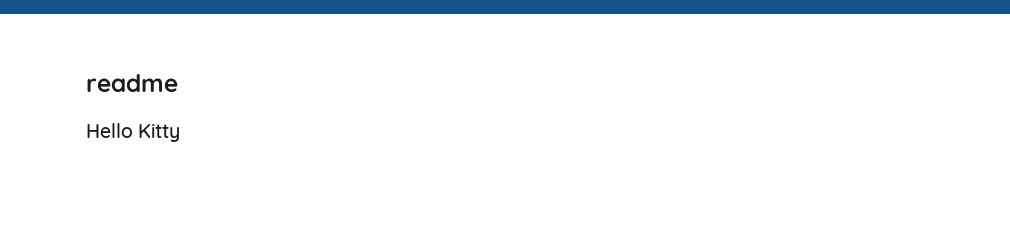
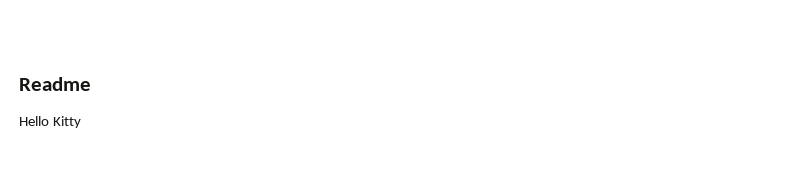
[86,74,178,92] readme -> [19,77,91,91] Readme

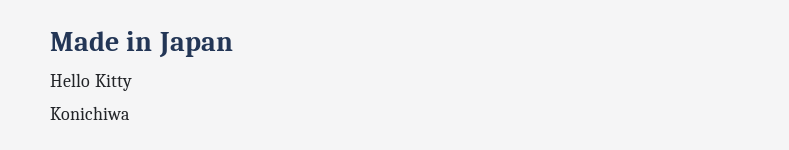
[19,77,91,91] Readme -> [50,31,233,58] Made in Japan
(81, 122) none -> [50,106,130,120] // Konichiwa

